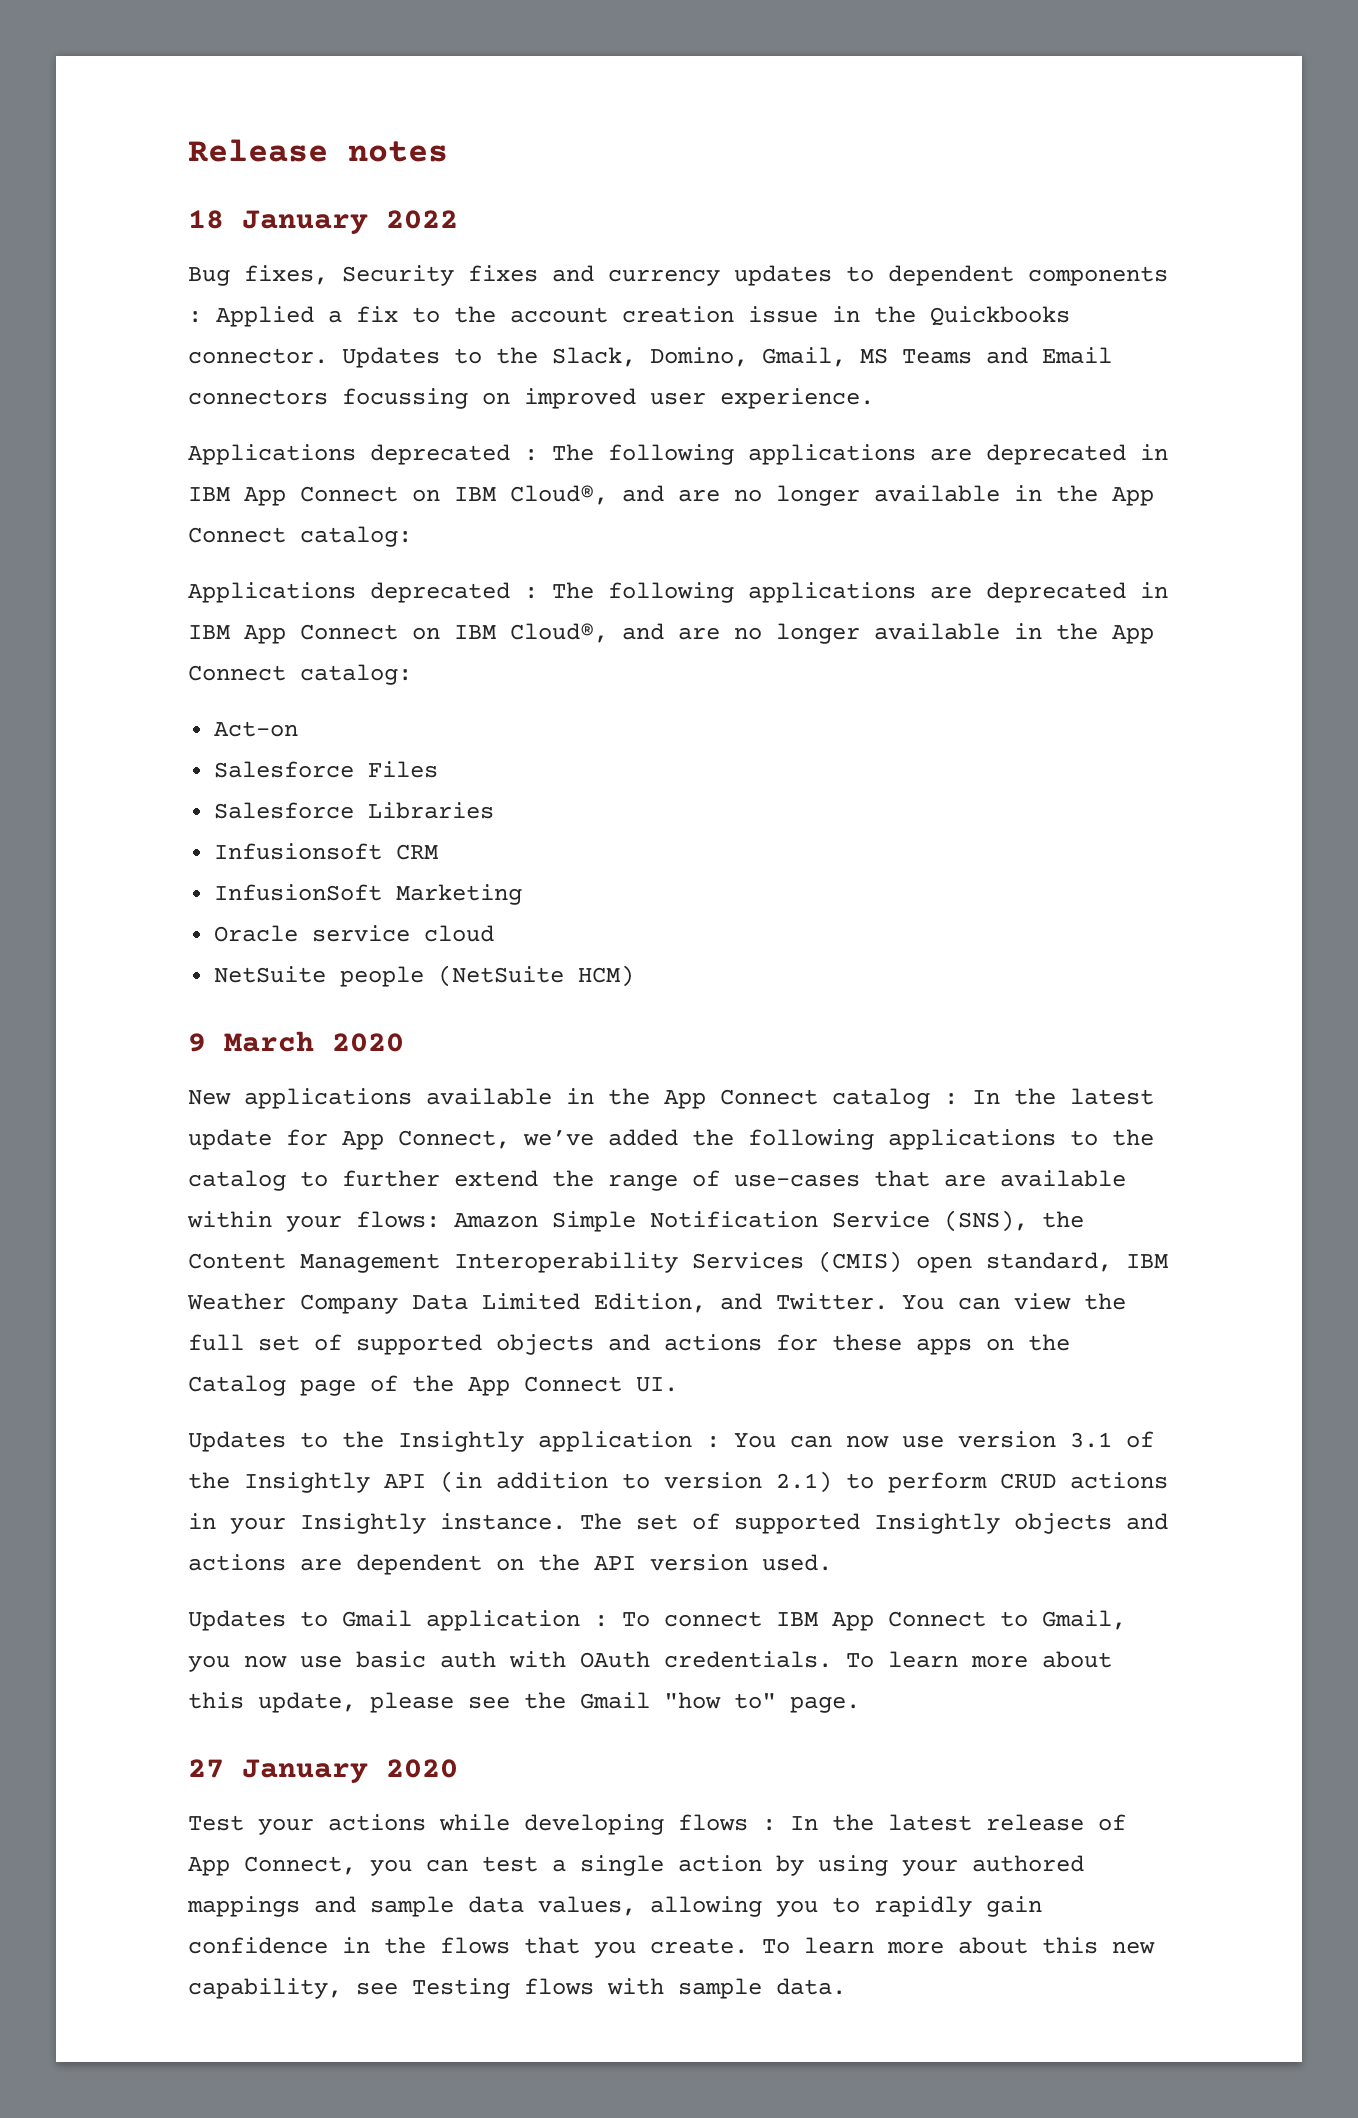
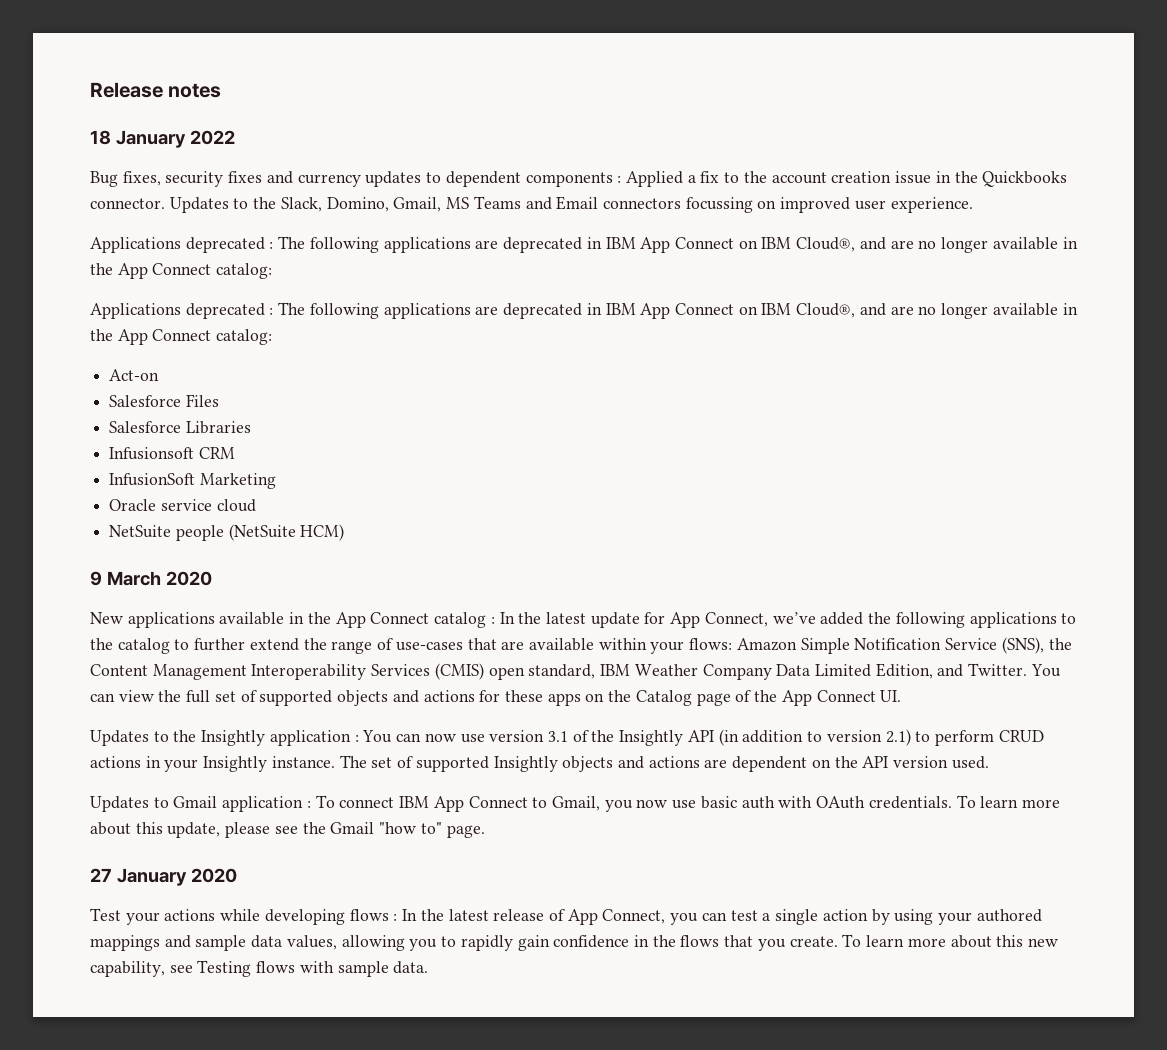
[342,265,454,286] Security -> [165,171,224,187] security

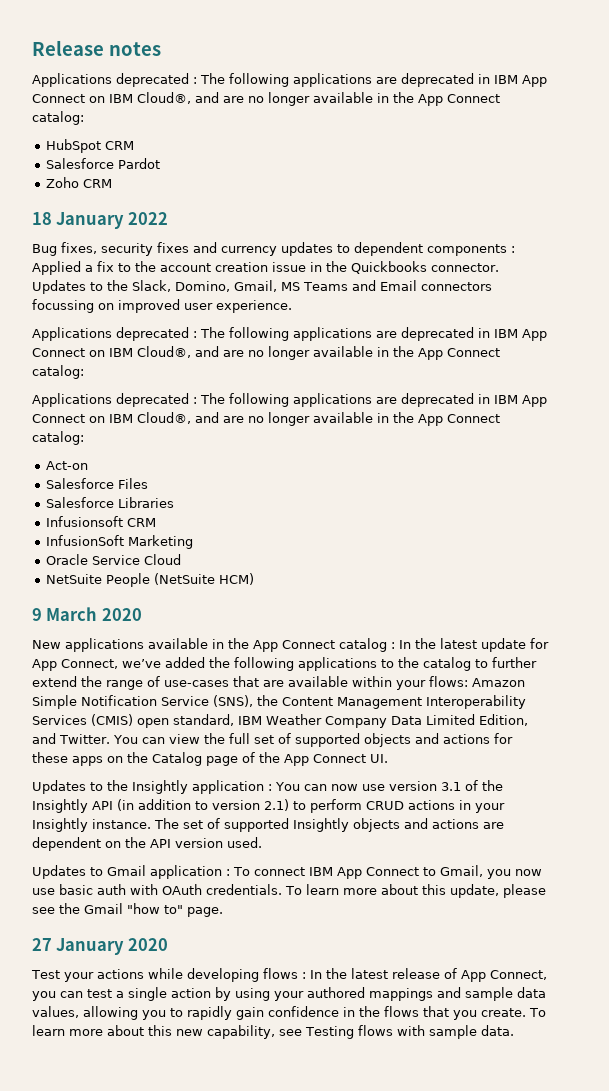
(222, 90) none -> [32,73,547,87] [32,92,500,106] [32,111,84,125] [46,139,135,153] [46,158,161,169] [46,177,113,188] // Applications deprecated : The following applications are deprecated in IBM App Connect on IBM Cloud®, and are no longer available in the App Connect catalog: // HubSpot CRM // Salesforce Pardot // Zoho CRM
[160,499,256,512] service cloud -> [92,554,182,565] Service Cloud
[175,525,224,541] people -> [106,573,151,587] People

